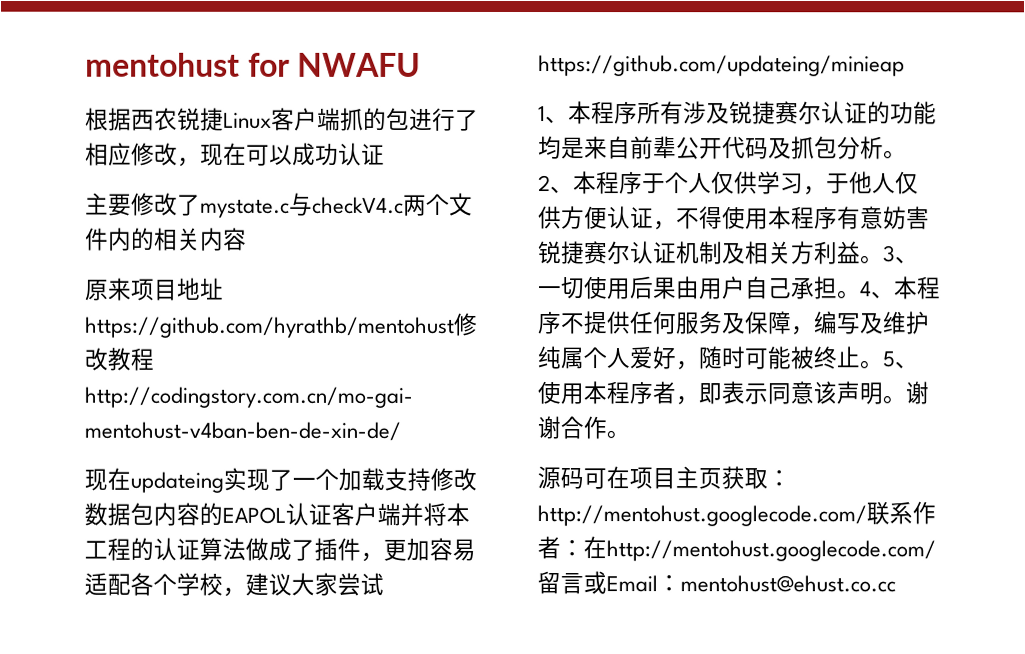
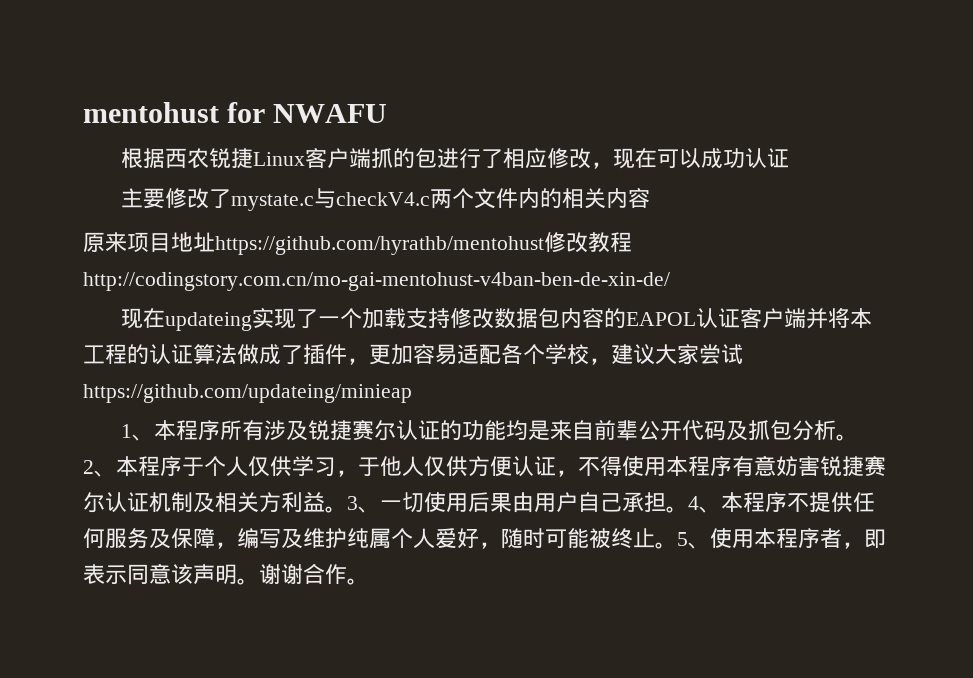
[537,466,791,490] [537,501,936,527] [537,536,936,562] [537,571,896,595] // 源码可在项目主页获取：http://mentohust.googlecode.com/联系作者：在http://mentohust.googlecode.com/留言或Email：mentohust@ehust.co.cc -> (369, 581) none

